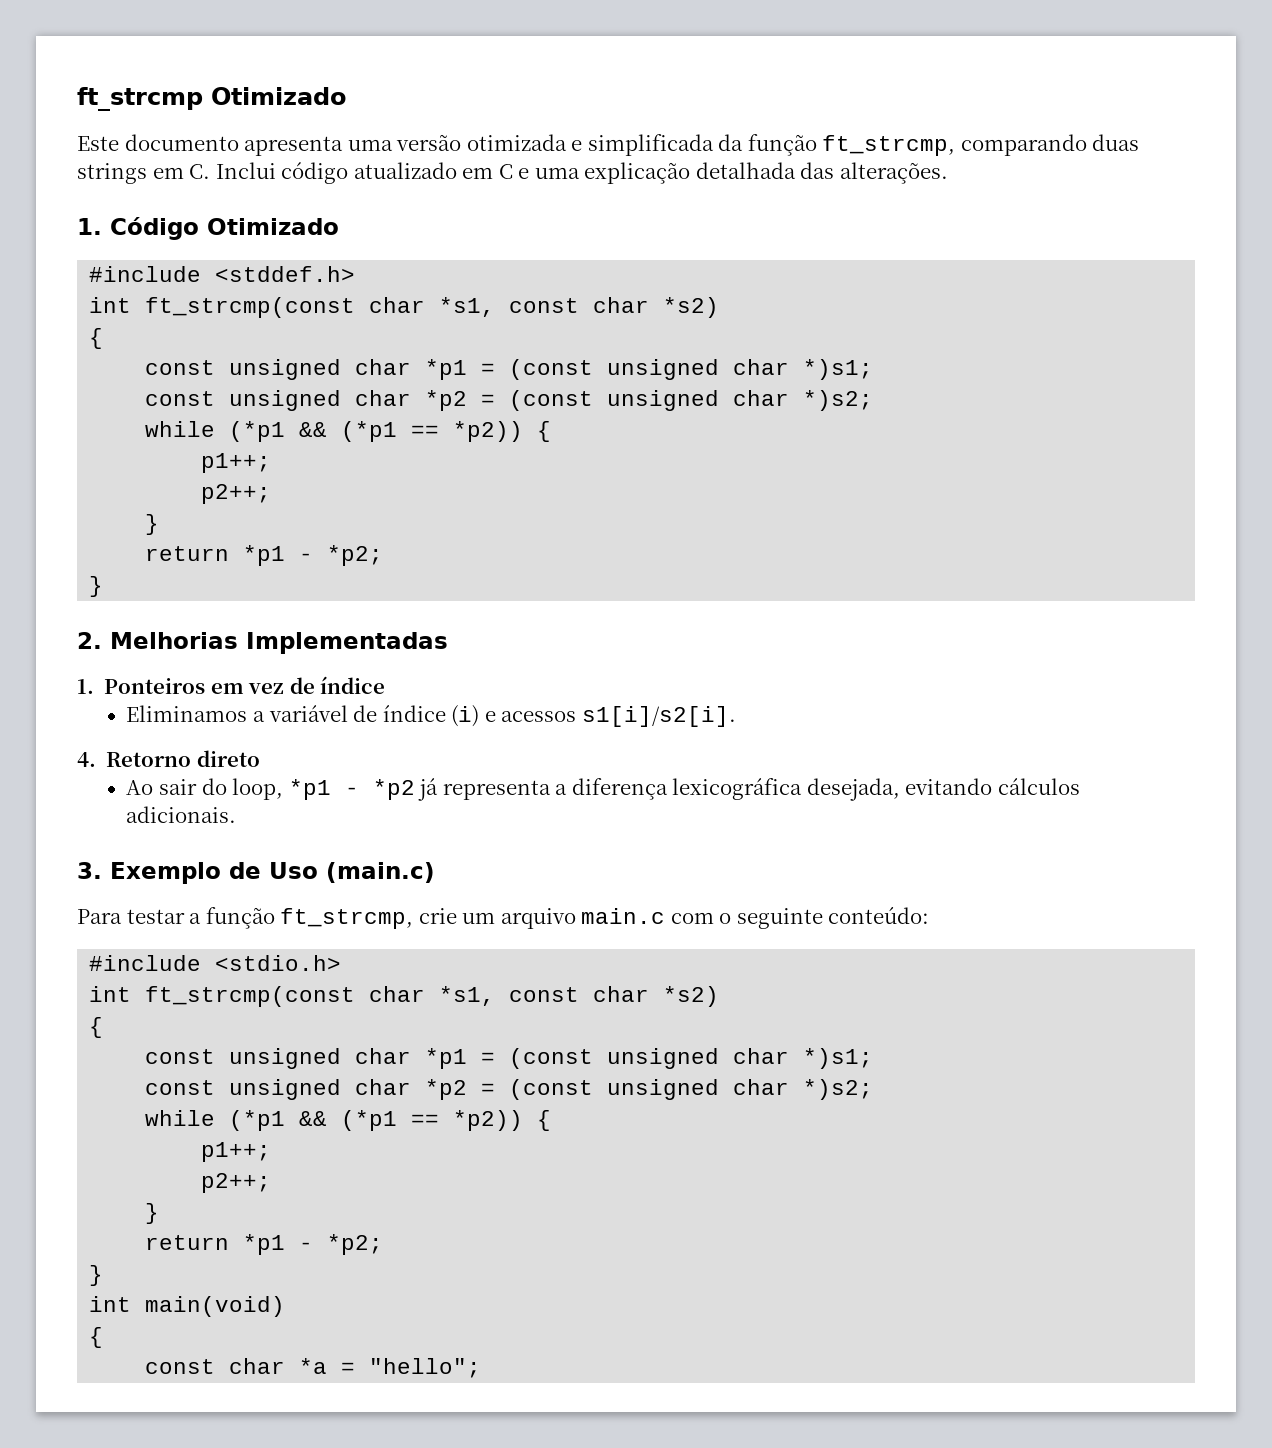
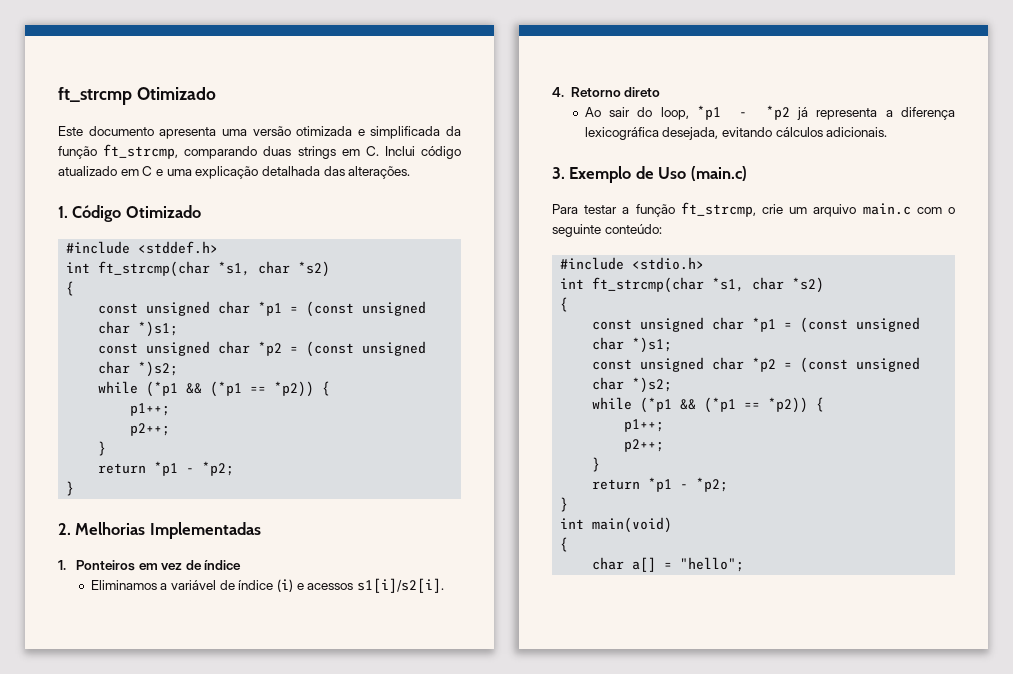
[145,297,580,318] ft_strcmp(const char *s1, const -> [98,261,251,277] ft_strcmp(char *s1,
[145,986,580,1007] ft_strcmp(const char *s1, const -> [592,277,745,293] ft_strcmp(char *s1,
[145,1358,328,1374] const char *a -> [592,557,657,572] char a[]

